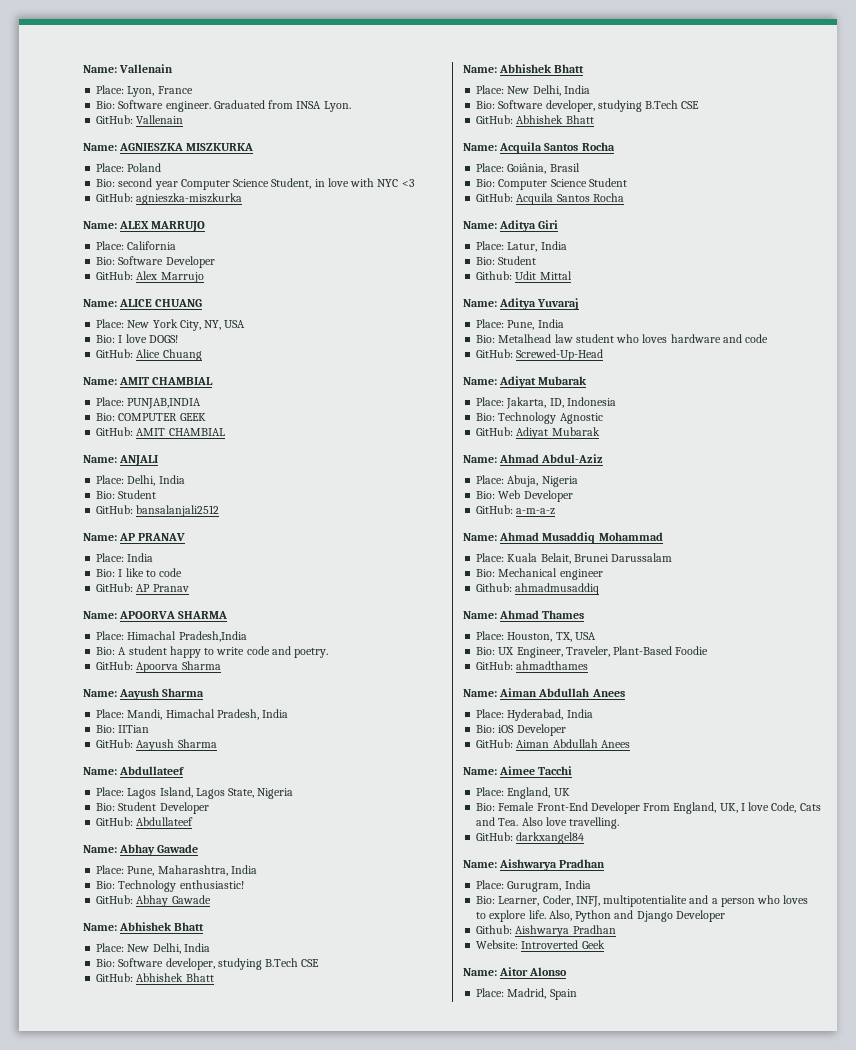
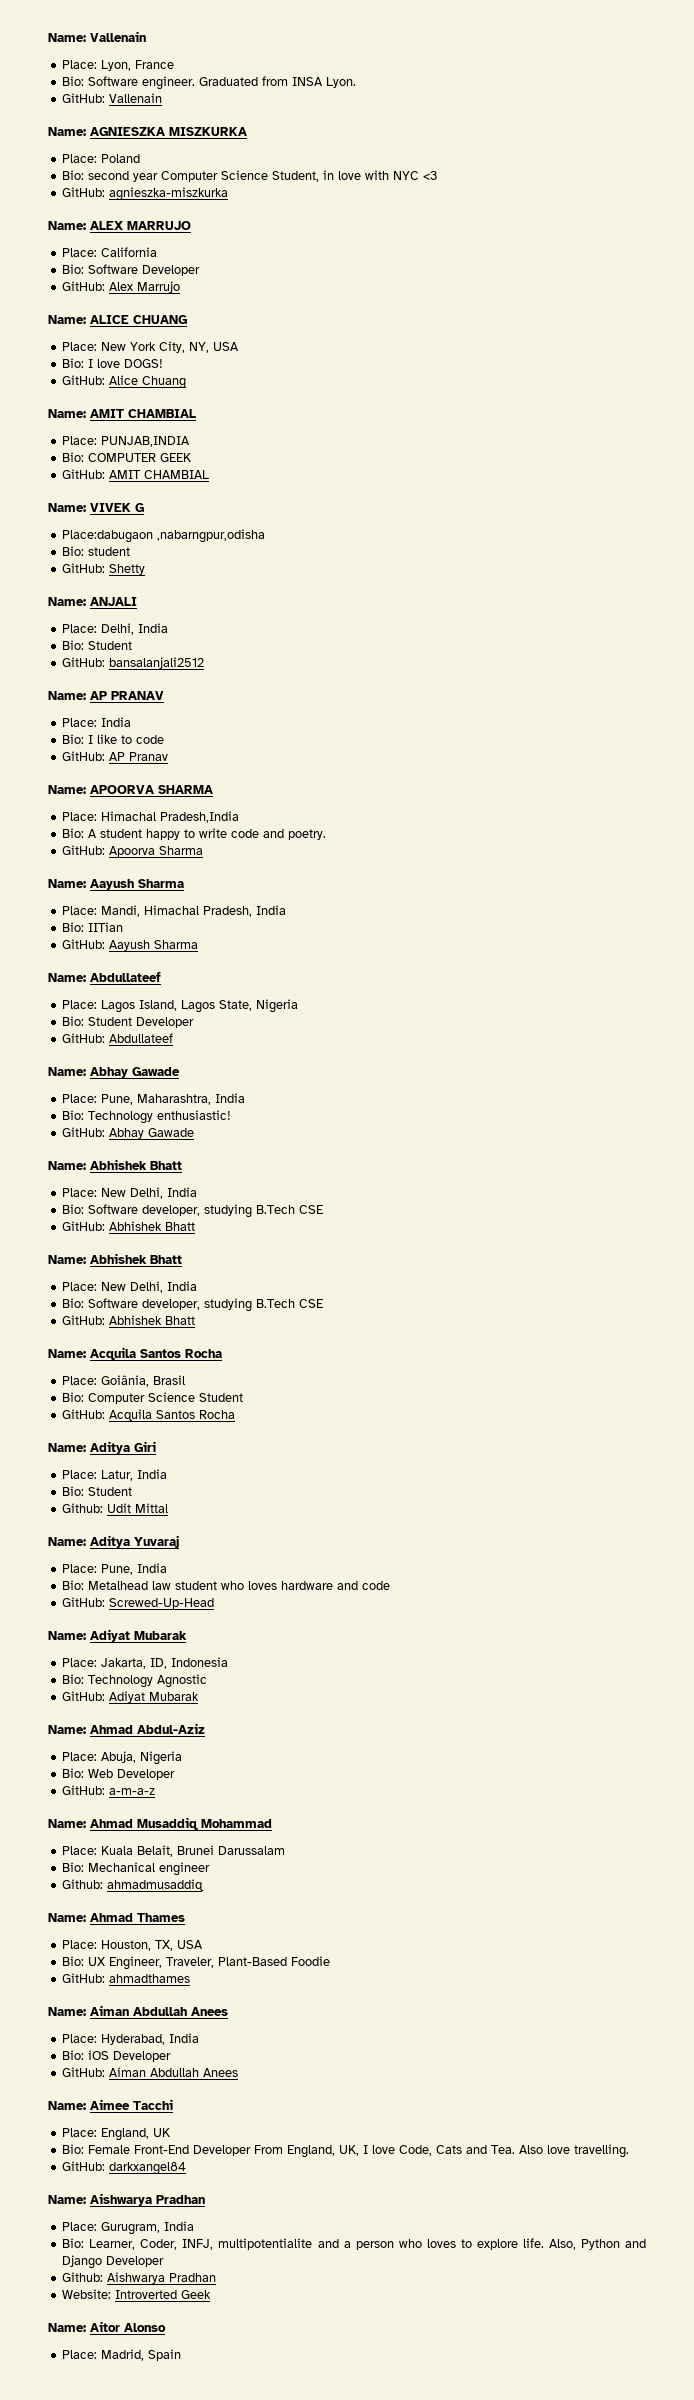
(225, 432) none -> [48,503,144,512] [62,529,266,543] [62,546,131,556] [62,563,146,575] // Name: VIVEK G // Place:dabugaon ,nabarngpur,odisha // Bio: student // GitHub: Shetty

